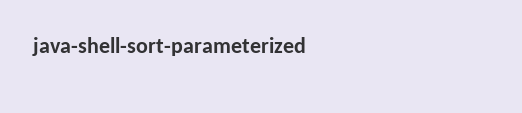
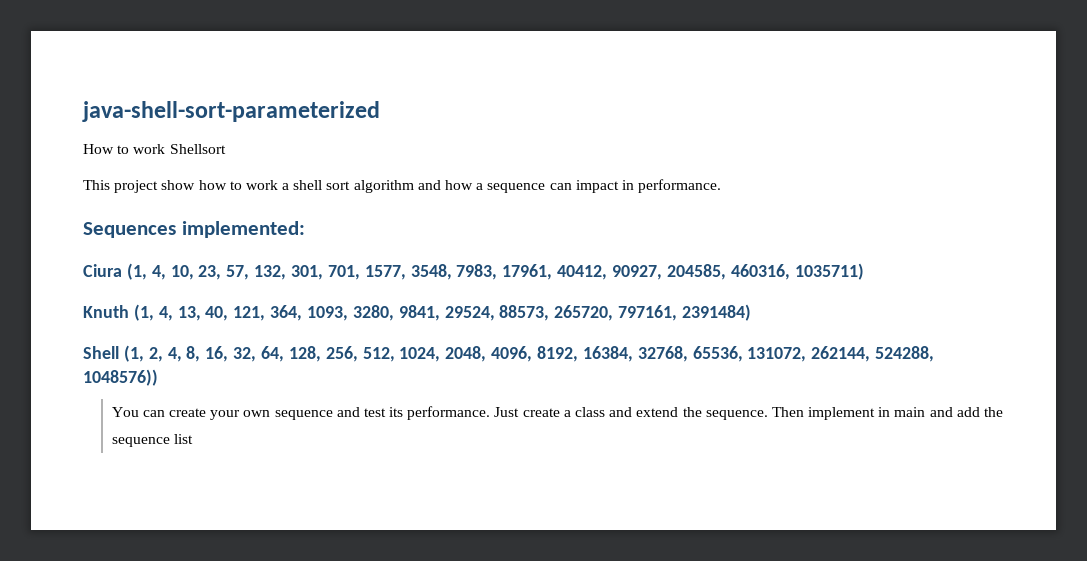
(306, 46) none -> [83,144,226,154] [83,179,722,193] [83,221,305,238] [83,263,864,280] [83,304,752,321] [83,345,935,362] [83,369,158,386] [111,406,1004,420] [111,434,193,447] // How to work Shellsort // This project show how to work a shell sort algorithm and how a sequence can impact in performance. // Sequences implemented: // Ciura (1, 4, 10, 23, 57, 132, 301, 701, 1577, 3548, 7983, 17961, 40412, 90927, 204585, 460316, 1035711) // Knuth (1, 4, 13, 40, 121, 364, 1093, 3280, 9841, 29524, 88573, 265720, 797161, 2391484) // Shell (1, 2, 4, 8, 16, 32, 64, 128, 256, 512, 1024, 2048, 4096, 8192, 16384, 32768, 65536, 131072, 262144, 524288, 1048576)) // You can create your own sequence and test its performance. Just create a class and extend the sequence. Then implement in main and add the sequence list

